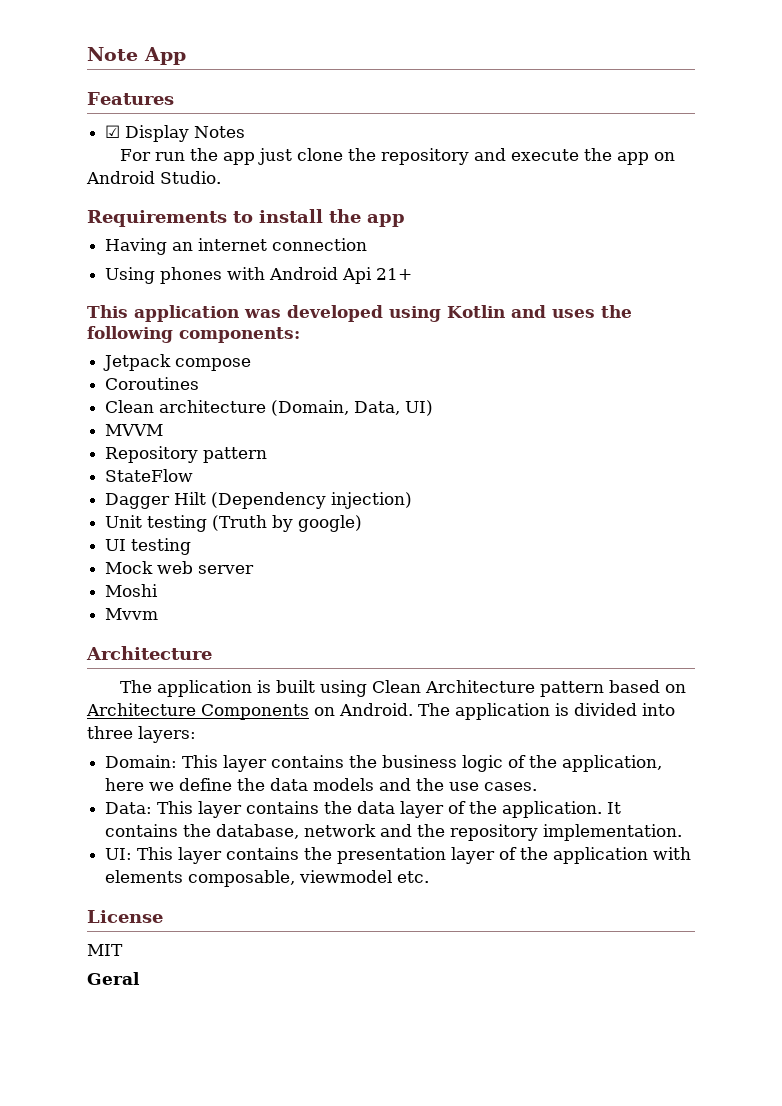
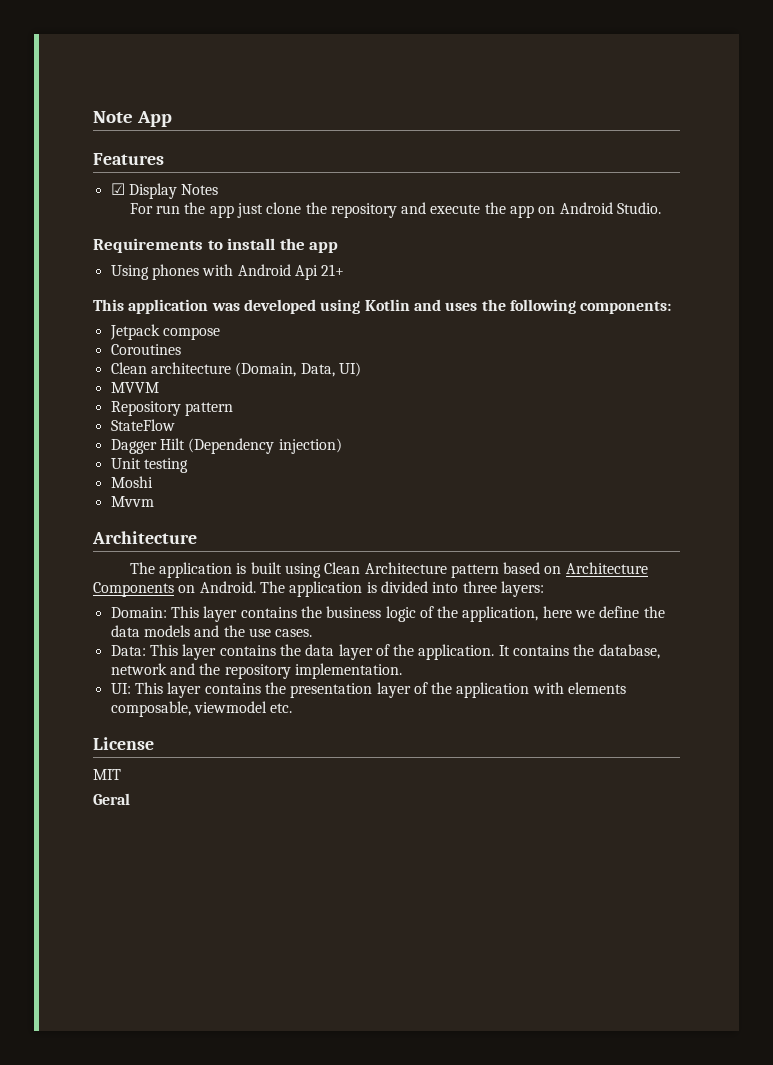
[105,238,368,255] // Having an internet connection -> (339, 247) none
[212,515,363,532] [105,538,192,555] [105,561,255,574] (Truth by google) // UI testing // Mock web server -> (188, 465) none

